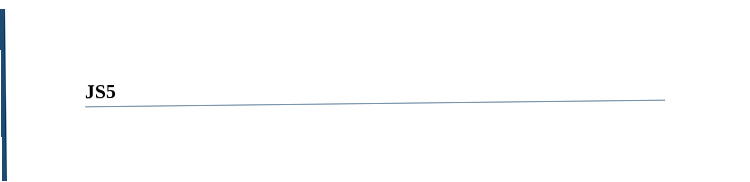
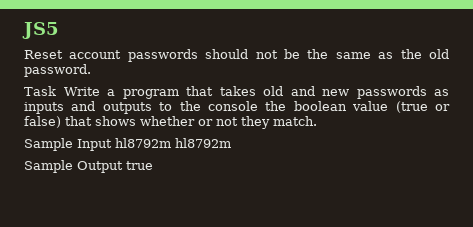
(117, 91) none -> [24,49,449,62] [24,64,91,77] [24,86,449,99] [24,101,450,114] [24,116,317,129] [24,138,231,151] [24,160,153,173] // Reset account passwords should not be the same as the old password. // Task Write a program that takes old and new passwords as inputs and outputs to the console the boolean value (true or false) that shows whether or not they match. // Sample Input hl8792m hl8792m // Sample Output true

